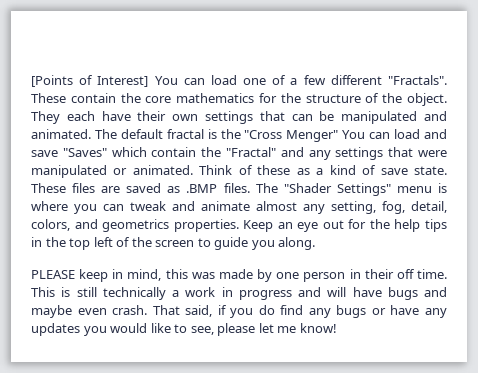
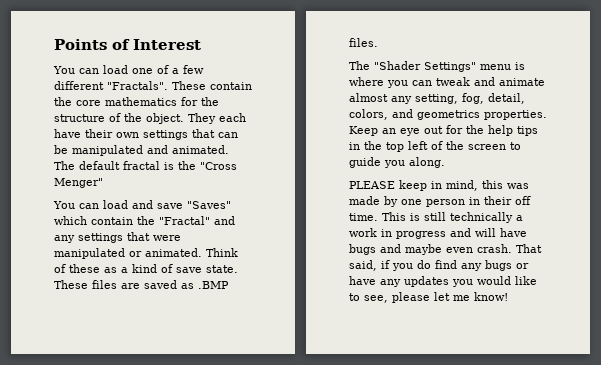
[31,75,149,87] [Points of Interest] -> [54,39,201,50] Points of Interest //
(339, 136) none -> (103, 183) //
(250, 188) none -> (378, 42) //

